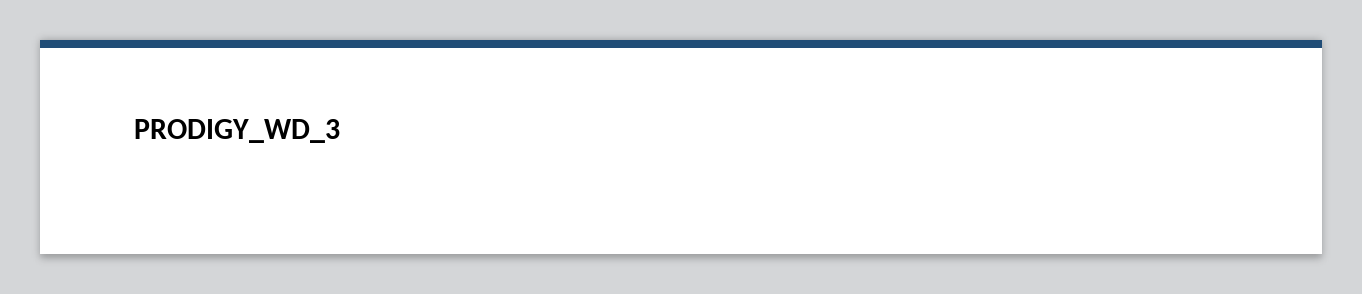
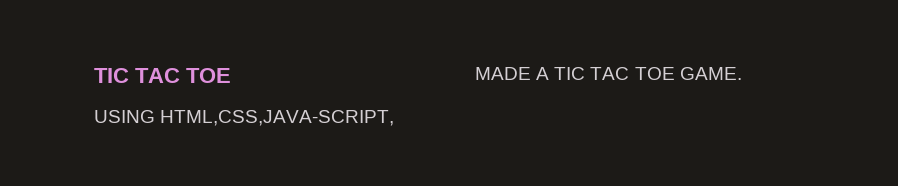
[134,119,340,143] PRODIGY_WD_3 -> [94,68,231,83] [94,110,395,126] [475,67,742,80] TIC TAC TOE // USING HTML,CSS,JAVA-SCRIPT, MADE A TIC TAC TOE GAME.

